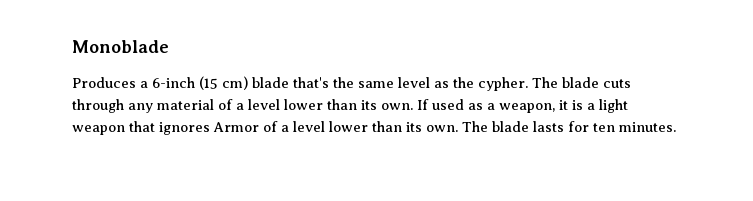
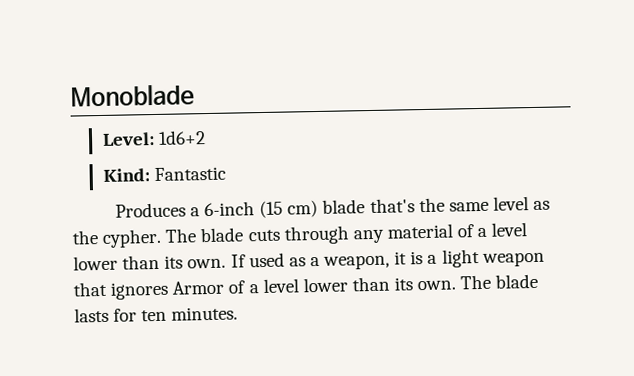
(169, 46) none -> [101,130,206,146] [102,166,226,182] // Level: 1d6+2 // Kind: Fantastic

